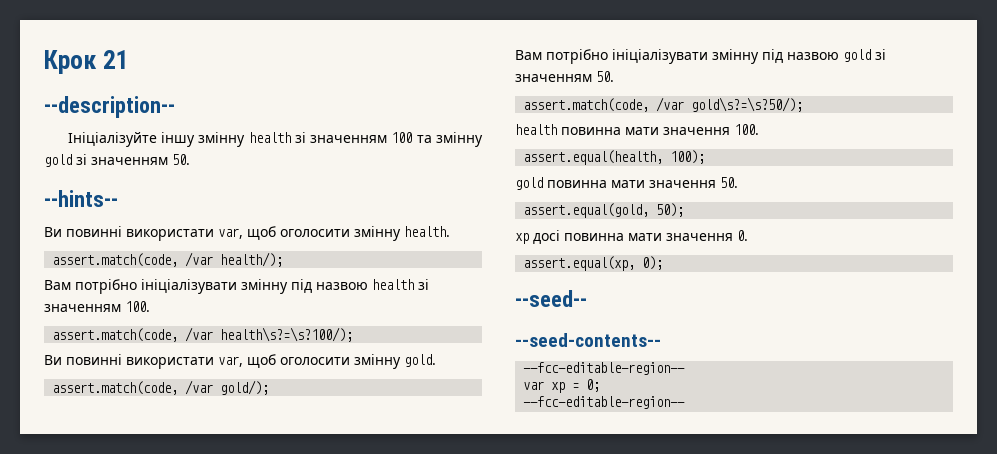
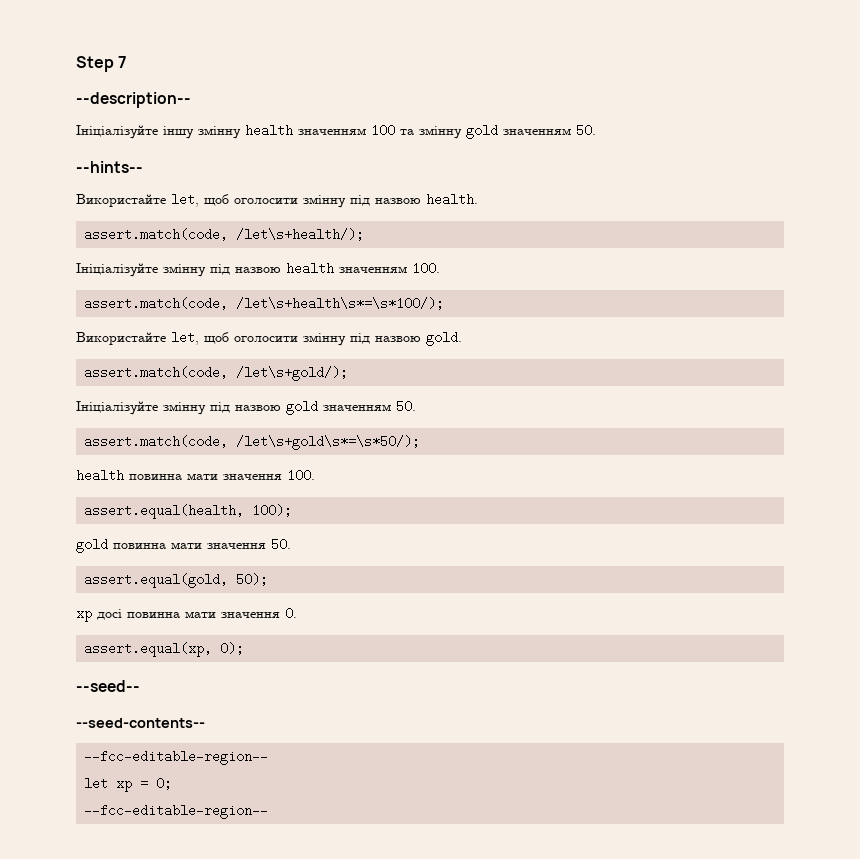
[44,50,129,74] Крок 21 -> [76,56,128,72] Step 7
[294,132,306,143] зі -> (293, 130) none
[76,154,87,165] зі -> (498, 131) none
[44,226,401,241] Ви повинні використати var, щоб оголосити змінну -> [76,193,421,208] Використайте let, щоб оголосити змінну під назвою
[185,252,284,267] [44,279,237,294] /var health/); // Вам потрібно ініціалізувати -> [236,228,365,241] [76,263,158,277] /let\s+health/); // Ініціалізуйте
[418,279,429,290] зі -> (334, 268) none
[185,327,354,342] [44,354,401,369] /var health\s?=\s?100/); // Ви повинні використати var, щоб оголосити змінну -> [236,297,445,310] [76,331,421,346] /let\s+health\s*=\s*100/); // Використайте let, щоб оголосити змінну під назвою
[185,380,270,395] [515,49,708,64] /var gold/); // Вам потрібно ініціалізувати -> [236,366,349,381] [76,401,158,415] /let\s+gold/); // Ініціалізуйте
[875,49,886,60] зі -> (318, 407) none
[656,97,804,112] /var gold\s?=\s?50/); -> [236,435,421,450] /let\s+gold\s*=\s*50/);
[523,381,545,390] var -> [84,777,109,790] let

